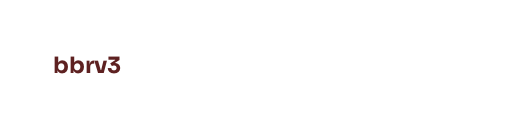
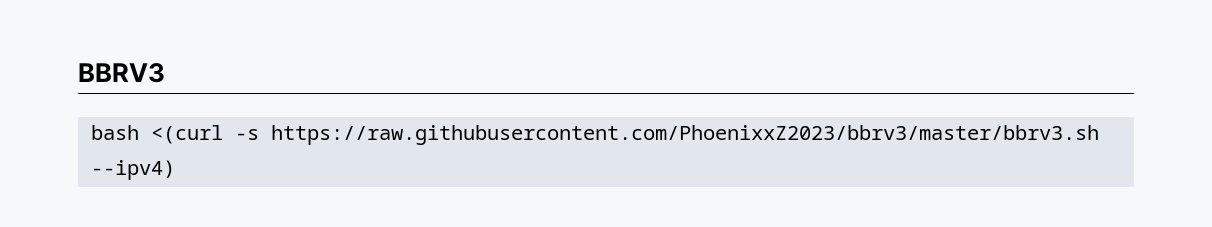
[53,56,121,74] bbrv3 -> [78,63,165,83] [90,125,1099,145] [90,160,175,180] BBRV3 // bash <(curl -s https://raw.githubusercontent.com/PhoenixxZ2023/bbrv3/master/bbrv3.sh --ipv4)

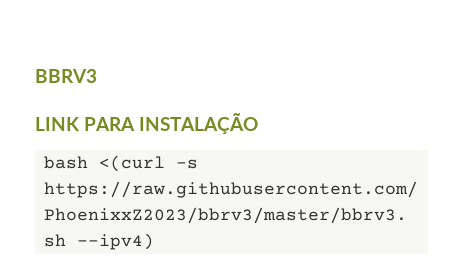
(165, 73) none -> [35,113,258,134] // LINK PARA INSTALAÇÃO

